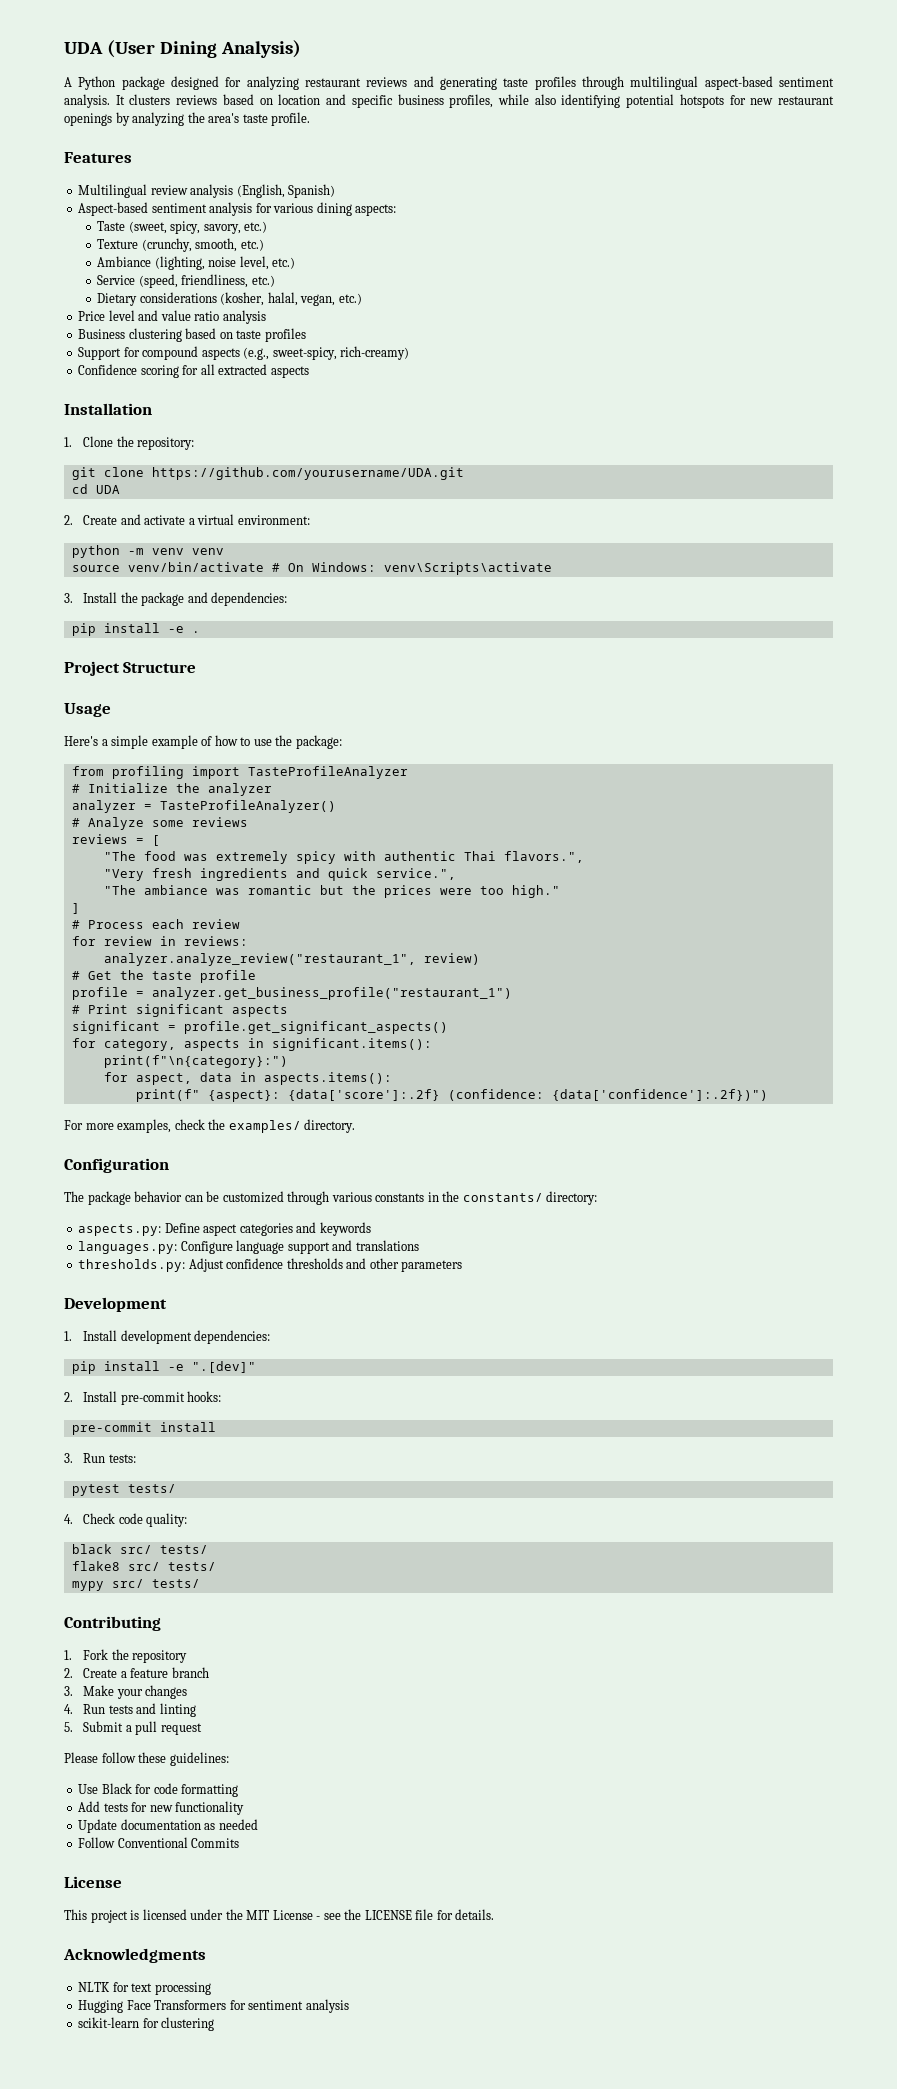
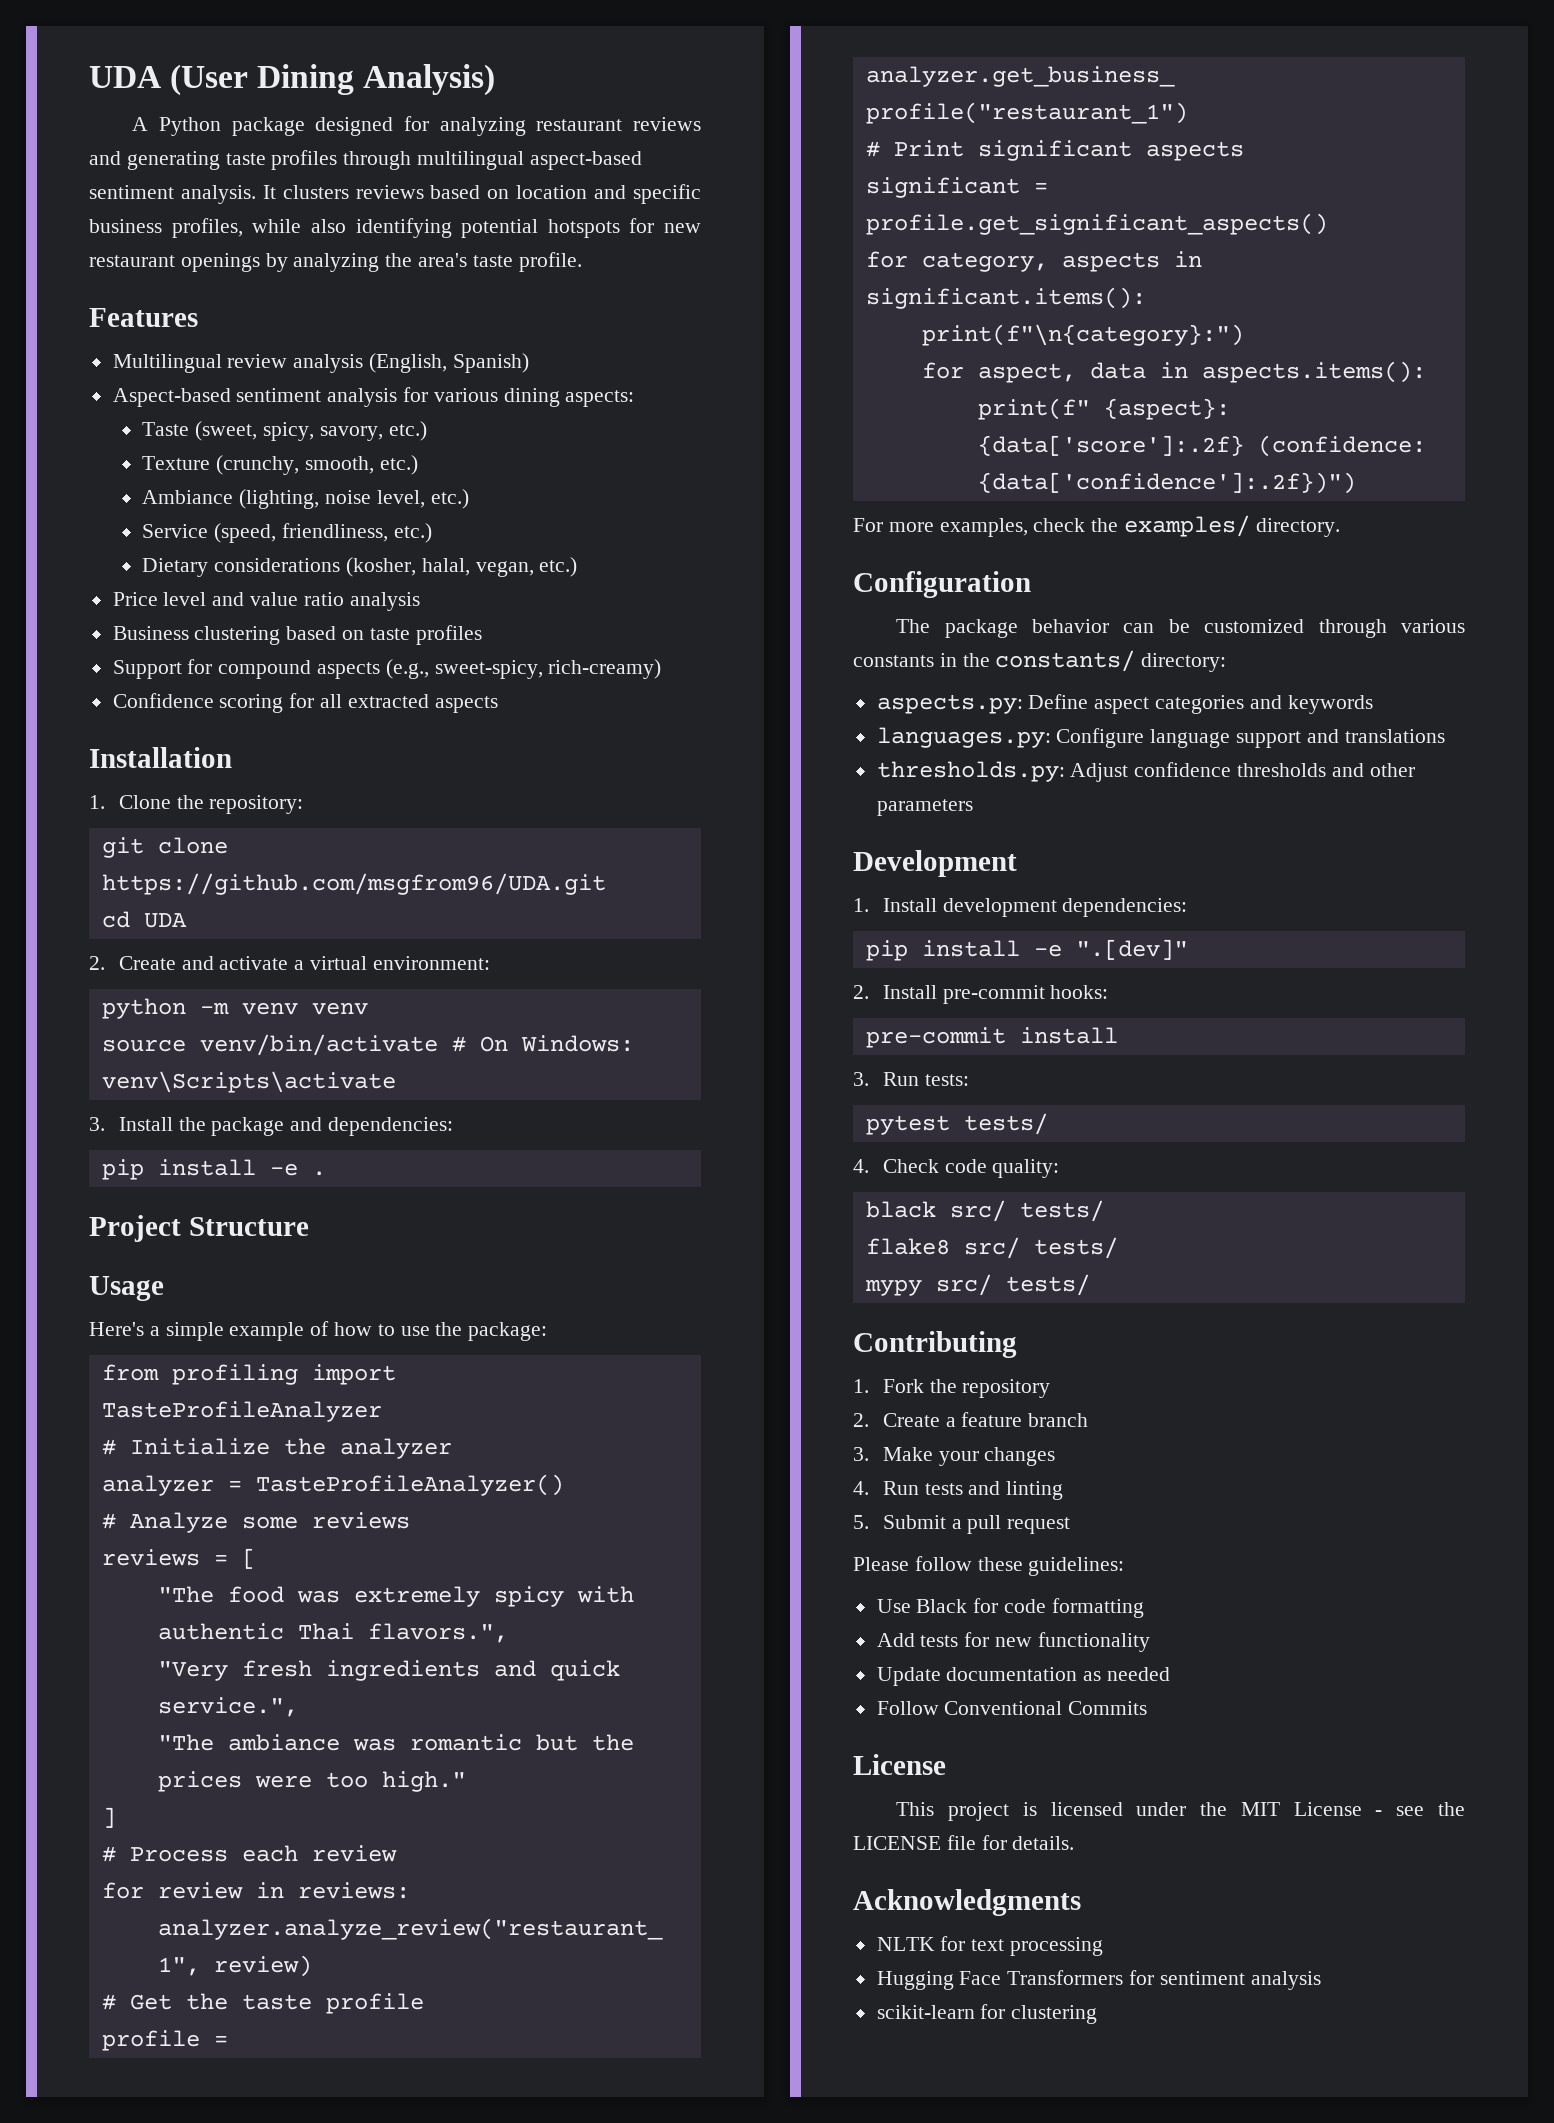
[151,467,464,480] https://github.com/yourusername/UDA.git -> [101,873,606,895] https://github.com/msgfrom96/UDA.git

